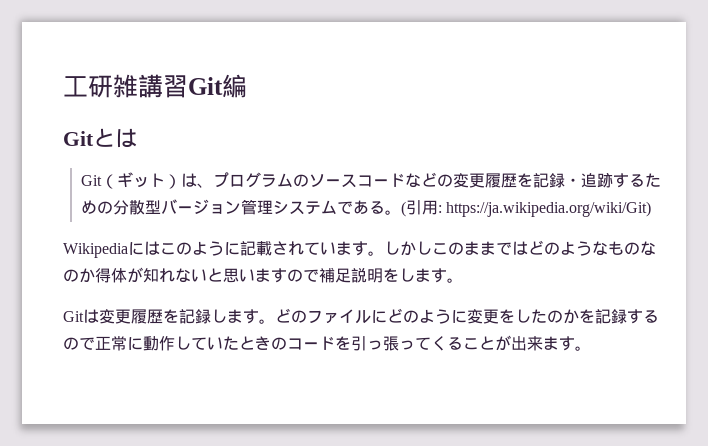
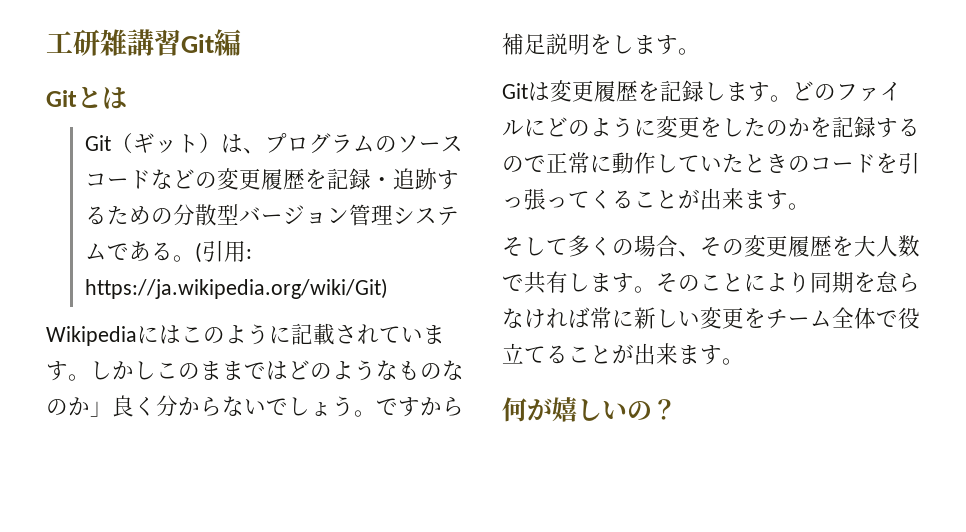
[95,267,319,283] 得体が知れないと思いますので -> [90,395,464,417] 」良く分からないでしょう。ですから
(591, 348) none -> [502,235,920,257] [502,271,920,294] [502,307,920,329] [502,343,744,365] [502,397,677,422] // そして多くの場合、その変更履歴を大人数で共有します。そのことにより同期を怠らなければ常に新しい変更をチーム全体で役立てることが出来ます。 // 何が嬉しいの？

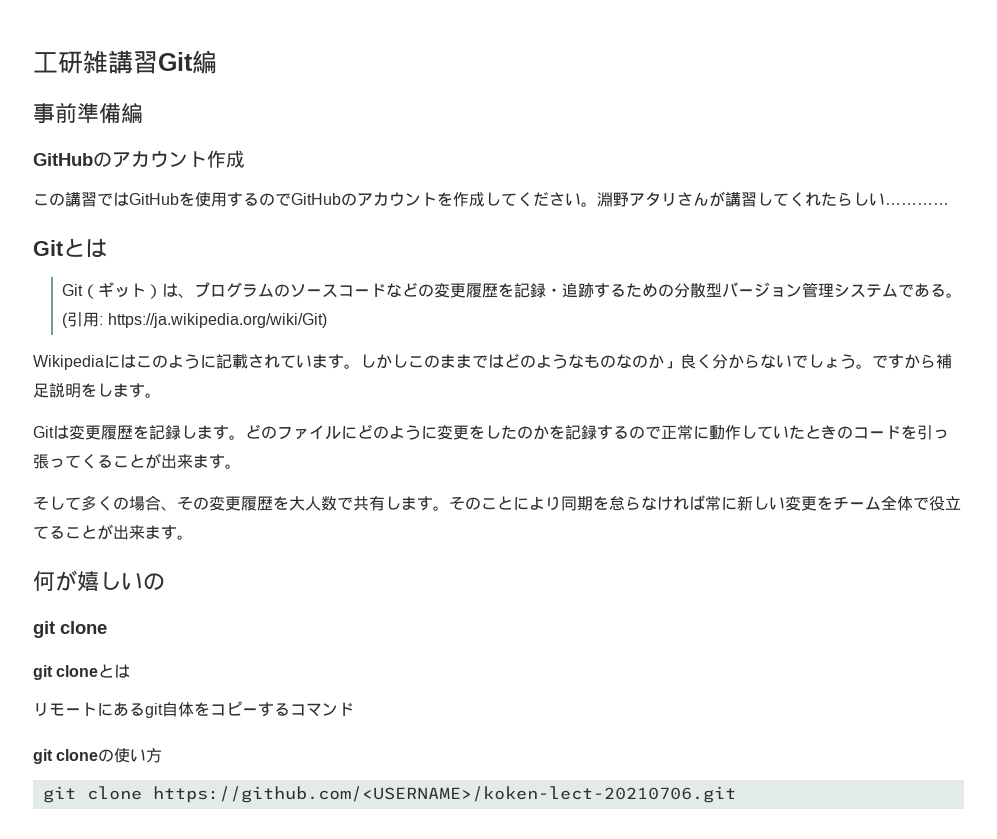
(241, 42) none -> [33,102,143,124] [33,150,245,168] [33,191,949,207] // 事前準備編 // GitHubのアカウント作成 // この講習ではGitHubを使用するのでGitHubのアカウントを作成してください。淵野アタリさんが講習してくれたらしい…………
[652,399,677,420] ？ -> [33,621,107,638] [33,664,131,680] [33,701,354,718] [33,748,163,764] [42,786,736,803] // git clone // git cloneとは // リモートにあるgit自体をコピーするコマンド // git cloneの使い方 // git clone https://github.com/<USERNAME>/koken-lect-20210706.git

